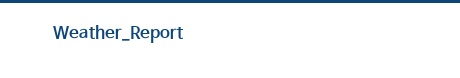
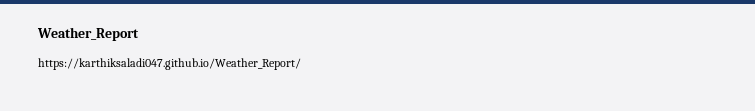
(184, 34) none -> [38,58,301,70] // https://karthiksaladi047.github.io/Weather_Report/

